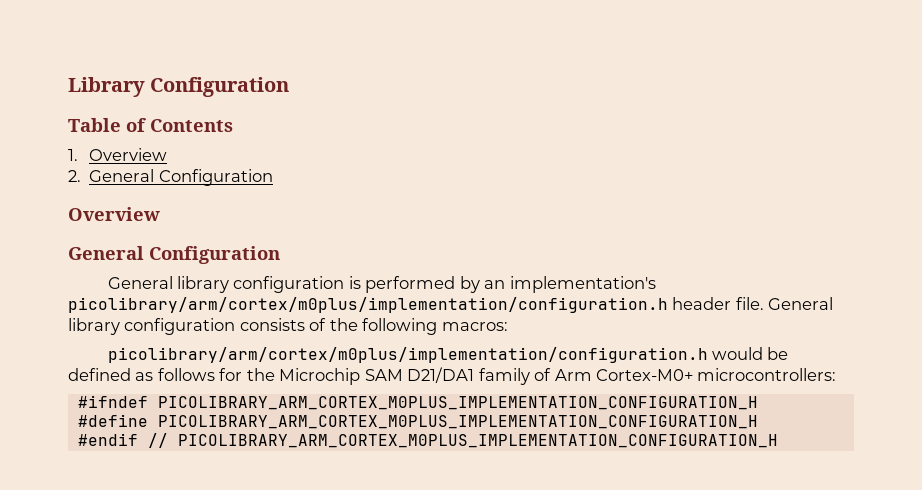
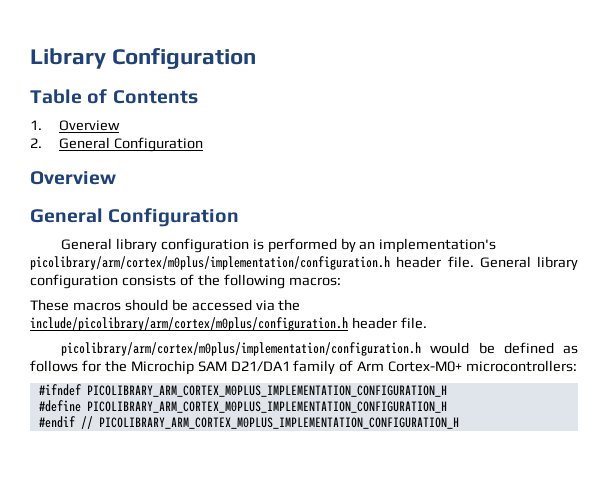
(508, 326) none -> [30,299,301,311] [30,317,427,331] // These macros should be accessed via the include/picolibrary/arm/cortex/m0plus/configuration.h header file.

